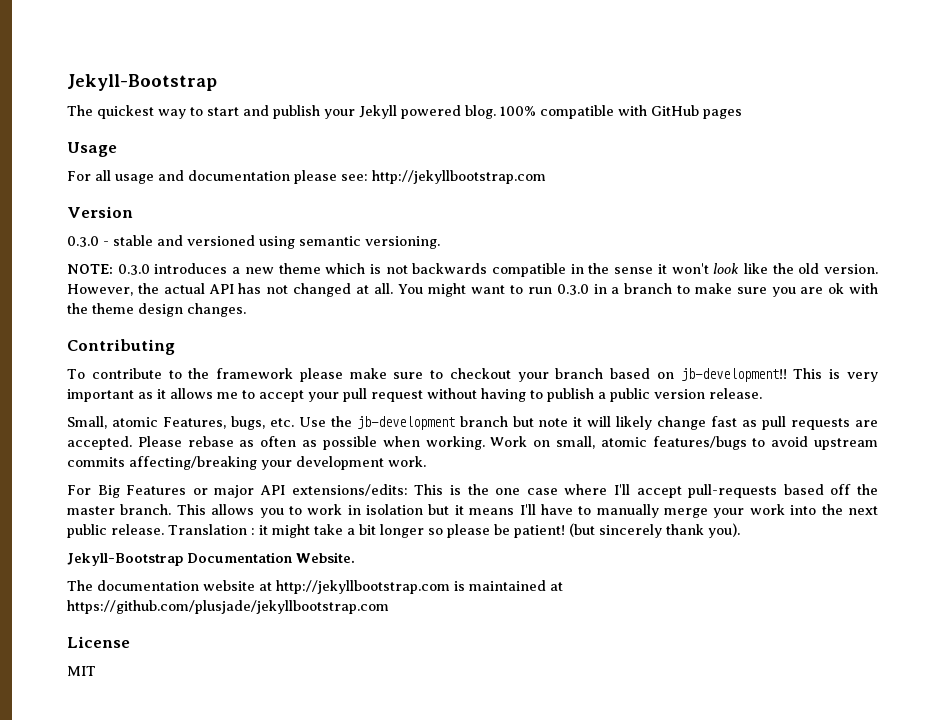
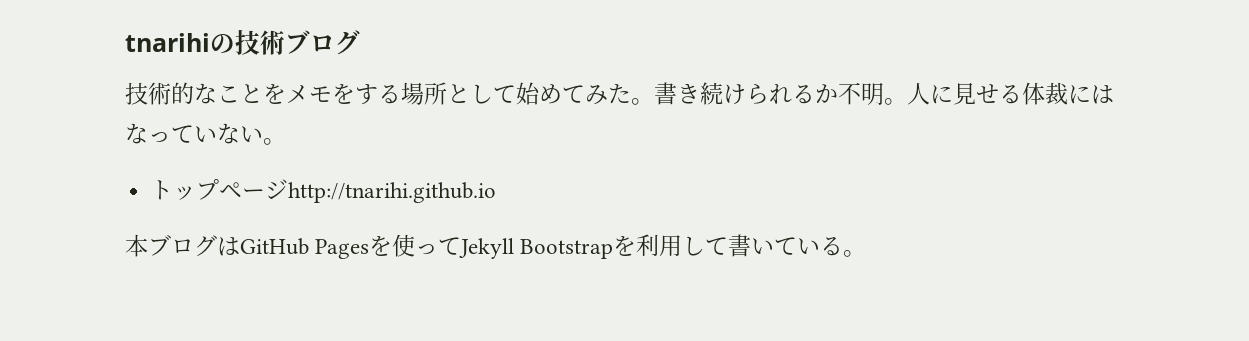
[67,74,217,91] [67,105,742,119] [67,142,117,157] [67,170,546,184] [67,206,133,218] [67,235,440,249] [67,263,879,277] [67,283,878,297] [67,303,246,317] [67,339,175,355] [67,368,878,382] [67,388,762,402] [67,416,878,430] [67,436,878,450] [67,456,426,470] [67,484,878,498] [67,504,879,518] [67,523,740,538] [67,552,355,566] [67,580,563,594] [67,600,389,614] [67,636,130,648] [67,666,96,676] Jekyll-Bootstrap // The quickest way to start and publish your Jekyll powered blog. 100% compatible with GitHub pages // Usage // For all usage and documentation please see: http://jekyllbootstrap.com // Version // 0.3.0 - stable and versioned using semantic versioning. // NOTE: 0.3.0 introduces a new theme which is not backwards compatible in the sense it won't look like the old version. However, the actual API has not changed at all. You might want to run 0.3.0 in a branch to make sure you are ok with the theme design changes. // Contributing // To contribute to the framework please make sure to checkout your branch based on jb-development!! This is very important as it allows me to accept your pull request without having to publish a public version release. // Small, atomic Features, bugs, etc. Use the jb-development branch but note it will likely change fast as pull requests are accepted. Please rebase as often as possible when working. Work on small, atomic features/bugs to avoid upstream commits affecting/breaking your development work. // For Big Features or major API extensions/edits: This is the one case where I'll accept pull-requests based off the master branch. This allows you to work in isolation but it means I'll have to manually merge your work into the next public release. Translation : it might take a bit longer so please be patient! (but sincerely thank you). // Jekyll-Bootstrap Documentation Website. // The documentation website at http://jekyllbootstrap.com is maintained at https://github.com/plusjade/jekyllbootstrap.com // License // MIT -> [125,30,360,55] [125,82,1114,105] [125,123,286,145] [150,179,497,203] [125,234,867,259] tnarihiの技術ブログ // 技術的なことをメモをする場所として始めてみた。書き続けられるか不明。人に見せる体裁にはなっていない。 // トップページhttp://tnarihi.github.io // 本ブログはGitHub Pagesを使ってJekyll Bootstrapを利用して書いている。

